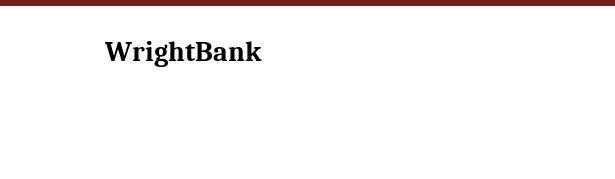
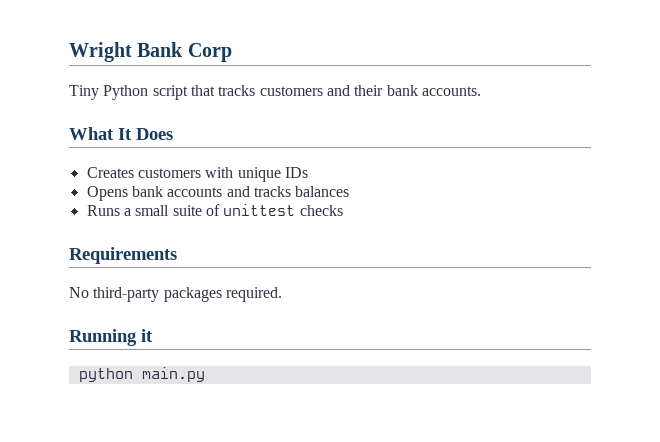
[104,41,262,67] WrightBank -> [69,42,232,62] [69,85,481,100] [69,127,173,140] [86,167,308,182] [86,186,350,201] [86,204,343,216] [69,247,177,264] [69,287,282,302] [69,329,153,346] [78,367,205,382] Wright Bank Corp // Tiny Python script that tracks customers and their bank accounts. // What It Does // Creates customers with unique IDs // Opens bank accounts and tracks balances // Runs a small suite of unittest checks // Requirements // No third-party packages required. // Running it // python main.py

